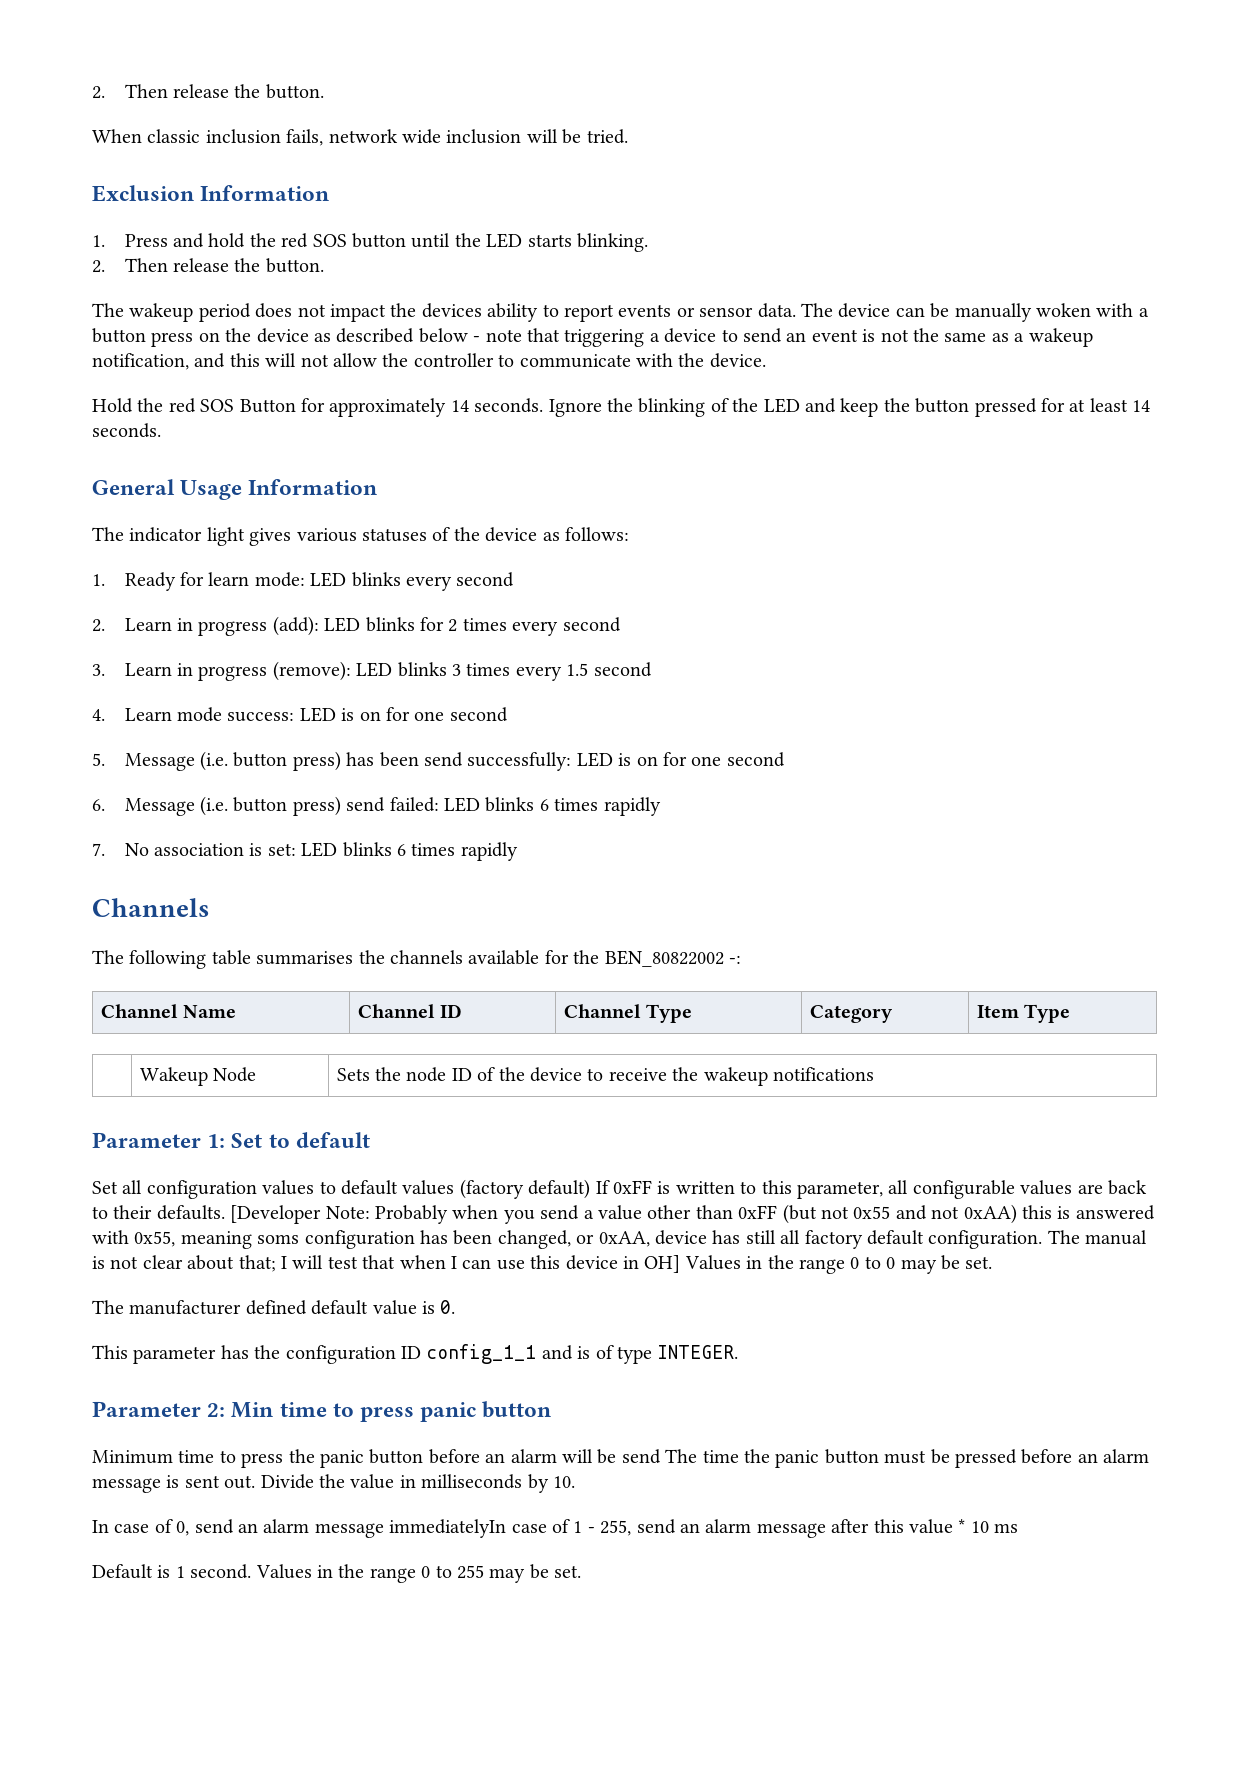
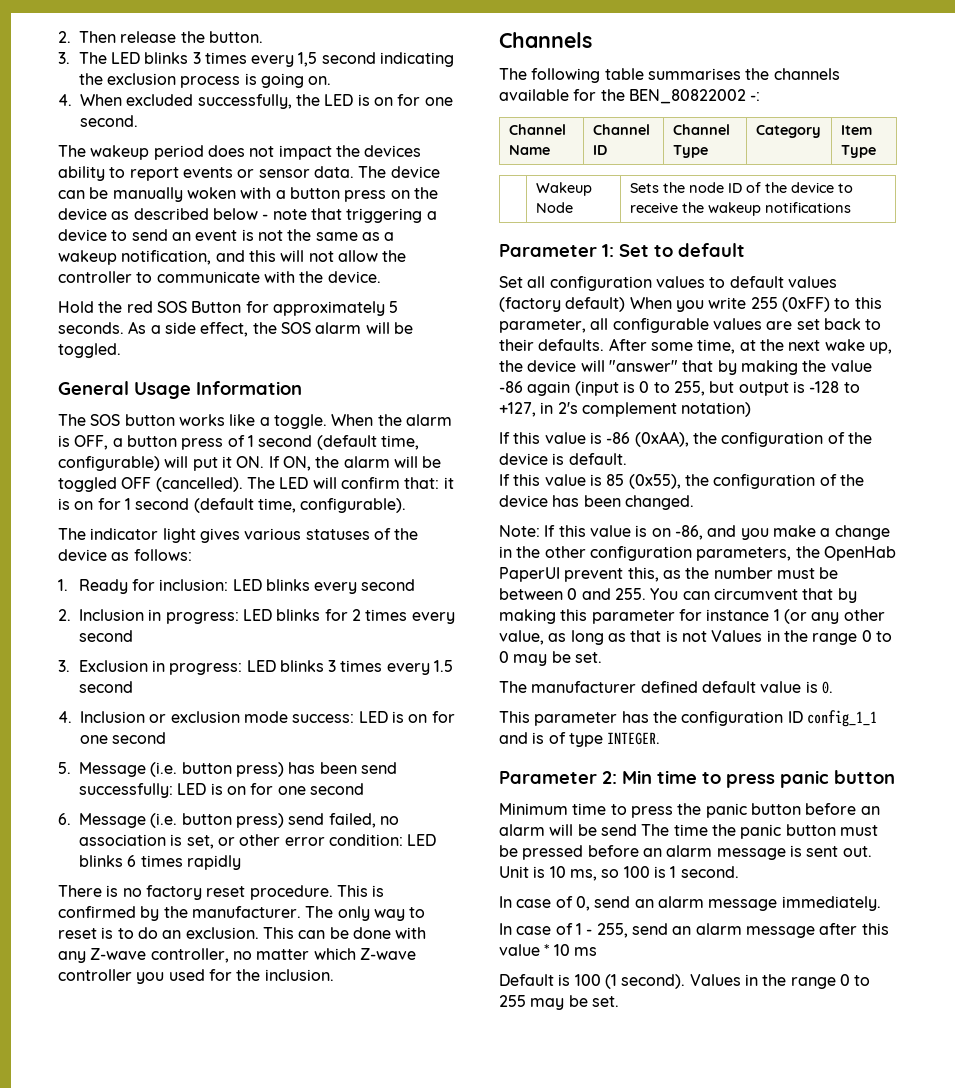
[92,84,324,99] [92,129,628,146] [92,185,330,202] [92,233,649,252] [92,258,324,273] 2. Then release the button. // When classic inclusion fails, network wide inclusion will be tried. // Exclusion Information // 1. Press and hold the red SOS button until the LED starts blinking. // 2. Then release the button. -> [58,31,263,43] [58,52,455,67] [78,73,332,88] [58,94,453,109] [80,115,138,127] 2. Then release the button. // 3. The LED blinks 3 times every 1,5 second indicating the exclusion process is going on. // 4. When excluded successfully, the LED is on for one second.
[450,398,1151,417] [92,423,161,438] [92,479,378,500] 14 seconds. Ignore the blinking of the LED and keep the button pressed for at least 14 seconds. // General Usage Information -> [389,301,399,313] [58,321,413,337] [58,343,121,358] [58,381,302,399] [58,414,452,429] [58,435,419,450] [58,456,442,471] [58,477,454,492] [58,498,407,513] 5 seconds. As a side effect, the SOS alarm will be toggled. // General Usage Information // The SOS button works like a toggle. When the alarm is OFF, a button press of 1 second (default time, configurable) will put it ON. If ON, the alarm will be toggled OFF (cancelled). The LED will confirm that: it is on for 1 second (default time, configurable).
[208,572,305,587] learn mode: -> [159,579,229,591] inclusion:
[124,616,319,636] Learn in progress (add): -> [79,609,239,624] Inclusion in progress:
[124,661,351,681] Learn in progress (remove): -> [78,660,243,675] Exclusion in progress:
[124,708,172,721] Learn -> [80,711,240,723] Inclusion or exclusion
[389,797,661,816] [92,842,518,861] failed: LED blinks 6 times rapidly // 7. No association is set: LED blinks 6 times rapidly -> [328,813,399,828] [79,834,437,849] [79,855,241,870] [58,885,385,900] [58,906,426,921] [58,927,427,939] [58,948,416,963] [58,969,334,984] failed, no association is set, or other error condition: LED blinks 6 times rapidly // There is no factory reset procedure. This is confirmed by the manufacturer. The only way to reset is to do an exclusion. This can be done with any Z-wave controller, no matter which Z-wave controller you used for the inclusion.
[595,1180,735,1194] If 0xFF is written -> [629,297,830,312] When you write 255 (0xFF)
(1103, 1189) none -> [796,319,820,330] set
[230,1204,1155,1224] [92,1230,1148,1249] [92,1255,681,1273] [Developer Note: Probably when you send a value other than 0xFF (but not 0x55 and not 0xAA) this is answered with 0x55, meaning soms configuration has been changed, or 0xAA, device has still all factory default configuration. The manual is not clear about that; I will test that when I can use this device in OH] -> [608,338,892,354] [499,360,872,375] [499,381,860,396] [499,402,752,417] [499,431,872,447] [499,453,627,465] [499,474,864,489] [499,495,694,510] [499,525,890,540] [499,546,896,561] [499,567,839,582] [499,588,857,603] [499,609,885,624] [499,630,707,645] After some time, at the next wake up, the device will "answer" that by making the value -86 again (input is 0 to 255, but output is -128 to +127, in 2's complement notation) // If this value is -86 (0xAA), the configuration of the device is default. // If this value is 85 (0x55), the configuration of the device has been changed. // Note: If this value is on -86, and you make a change in the other configuration parameters, the OpenHab PaperUI prevent this, as the number must be between 0 and 255. You can circumvent that by making this parameter for instance 1 (or any other value, as long as that is not
[260,1474,575,1493] Divide the value in milliseconds by 10. -> [499,866,739,881] Unit is 10 ms, so 100 is 1 second.
[389,1519,507,1538] immediatelyIn -> [781,896,881,911] [499,923,512,935] immediately. // In
[175,1564,252,1579] 1 second. -> [574,974,686,989] 100 (1 second).

